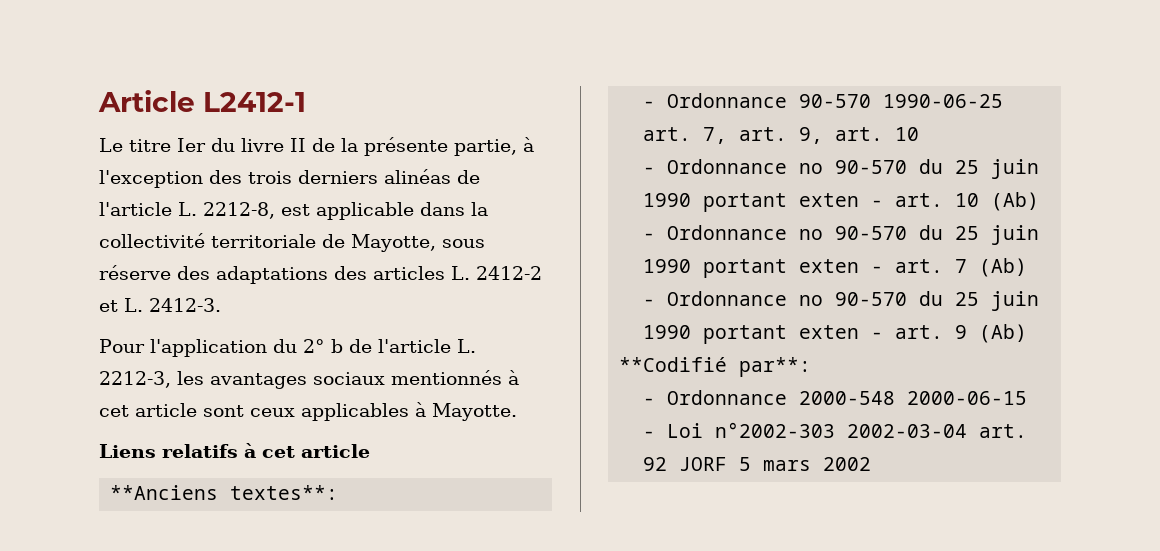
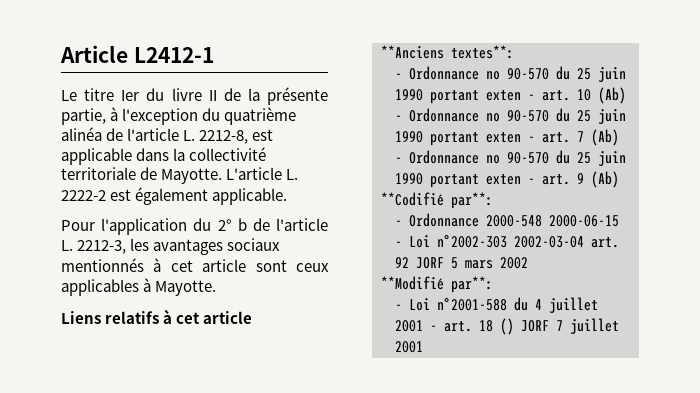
[209,169,451,184] des trois derniers alinéas -> [202,107,297,125] [61,127,102,141] du quatrième alinéa
[351,234,485,252] [99,265,542,284] [99,298,221,312] Mayotte, sous réserve des adaptations des articles L. 2412-2 et L. 2412-3. -> [161,167,299,184] [61,187,288,205] Mayotte. L'article L. 2222-2 est également applicable.
[643,93,1004,108] [643,127,920,144] // - Ordonnance 90-570 1990-06-25 art. 7, art. 9, art. 10 -> (514, 52) none
(872, 464) none -> [381,276,493,293] [395,297,598,313] [395,318,619,335] [395,341,423,353] // **Modifié par**: // - Loi n°2001-588 du 4 juillet 2001 - art. 18 () JORF 7 juillet 2001

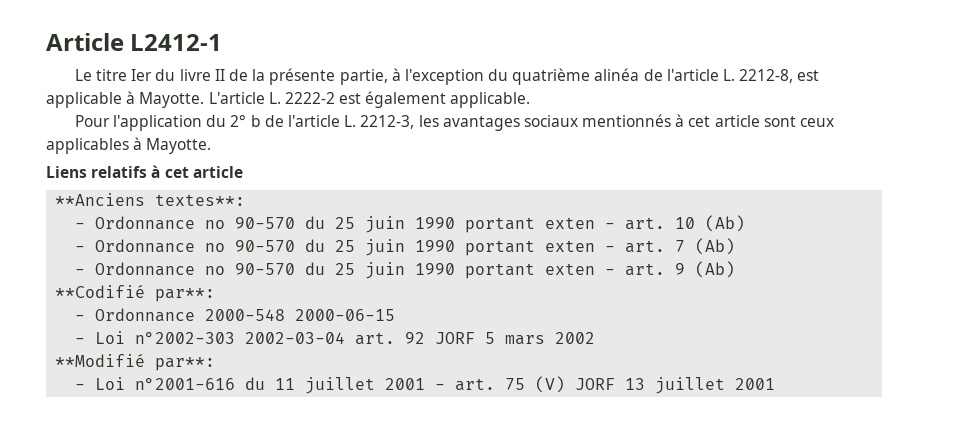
[136,147,267,161] [61,167,158,180] dans la collectivité territoriale de -> [126,91,136,104] à
[437,297,542,311] n°2001-588 du 4 -> [135,377,296,390] n°2001-616 du 11
[479,318,563,335] 18 () JORF 7 -> [505,376,646,393] 75 (V) JORF 13

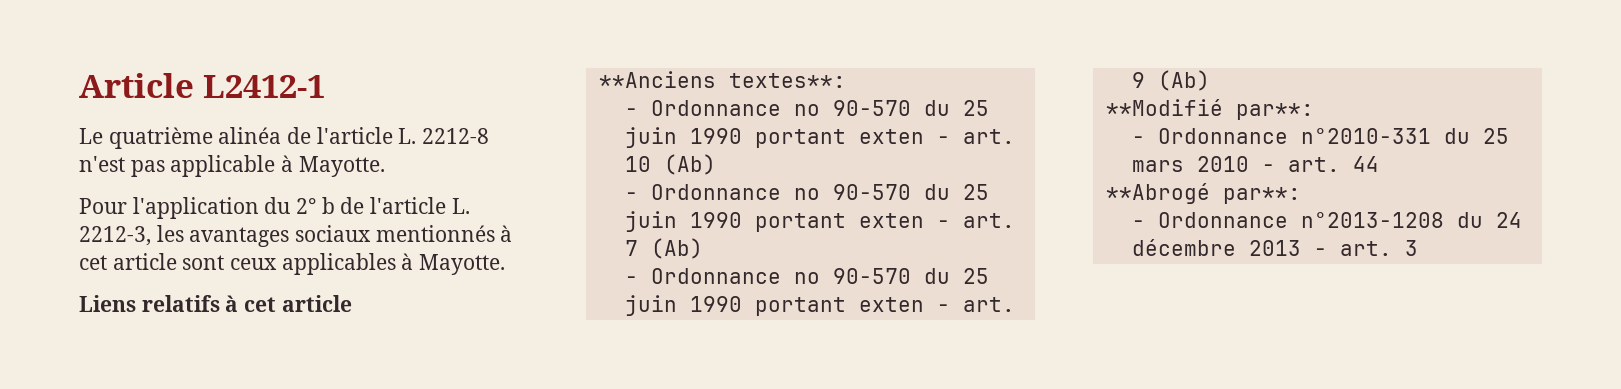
[96,68,509,85] titre Ier du livre II de la présente partie, à l'exception du -> (103, 136) none
[739,69,820,83] 2212-8, est -> [422,128,490,144] [79,156,165,177] 2212-8 n'est pas
[208,91,531,108] L'article L. 2222-2 est également applicable. -> (385, 166) none
[55,284,216,302] [75,308,396,322] [75,331,596,345] [55,353,216,371] [75,376,776,394] **Codifié par**: // - Ordonnance 2000-548 2000-06-15 // - Loi n°2002-303 2002-03-04 art. 92 JORF 5 mars 2002 // **Modifié par**: // - Loi n°2001-616 du 11 juillet 2001 - art. 75 (V) JORF 13 juillet 2001 -> [1105,99,1314,120] [1131,128,1509,144] [1131,156,1379,172] [1105,183,1301,204] [1131,212,1522,228] [1131,239,1418,256] **Modifié par**: // - Ordonnance n°2010-331 du 25 mars 2010 - art. 44 // **Abrogé par**: // - Ordonnance n°2013-1208 du 24 décembre 2013 - art. 3

